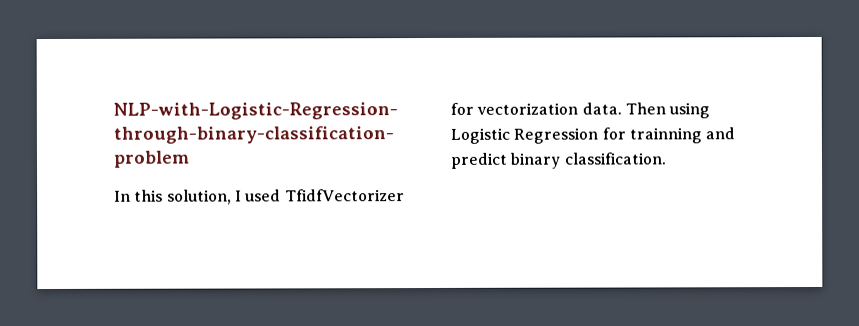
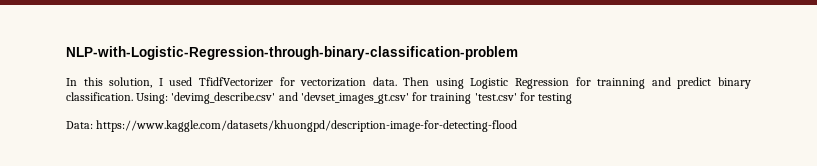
(667, 158) none -> [136,92,573,104] [66,120,518,132] Using: 'devimg_describe.csv' and 'devset_images_gt.csv' for training 'test.csv' for testing // Data: https://www.kaggle.com/datasets/khuongpd/description-image-for-detecting-flood

